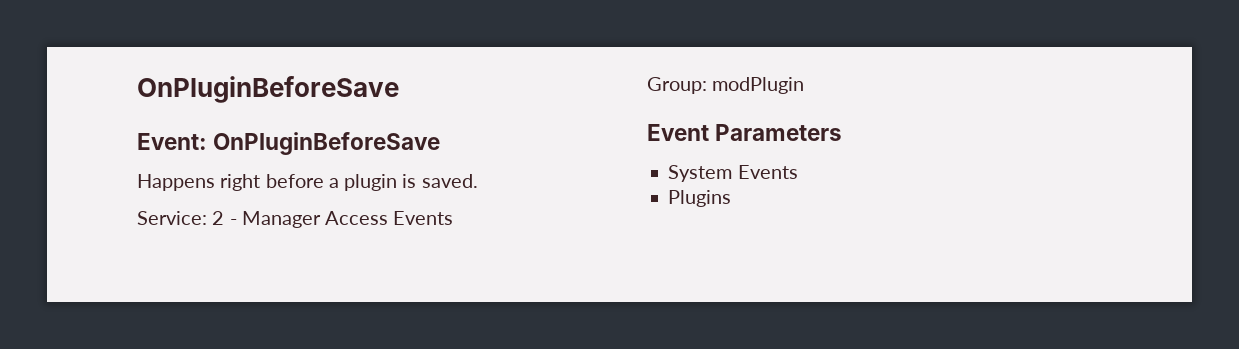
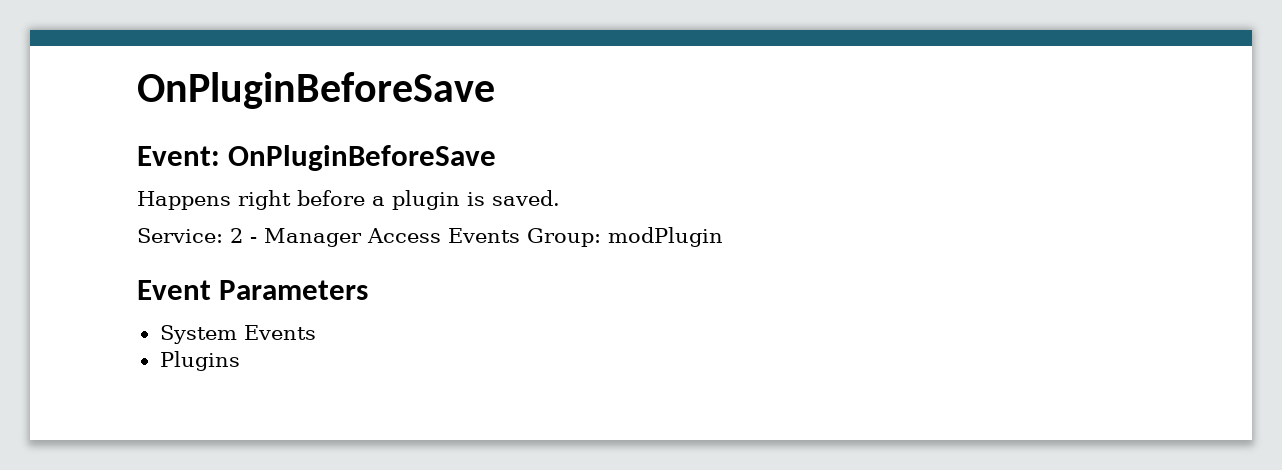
(454, 218) // -> (520, 235) none

